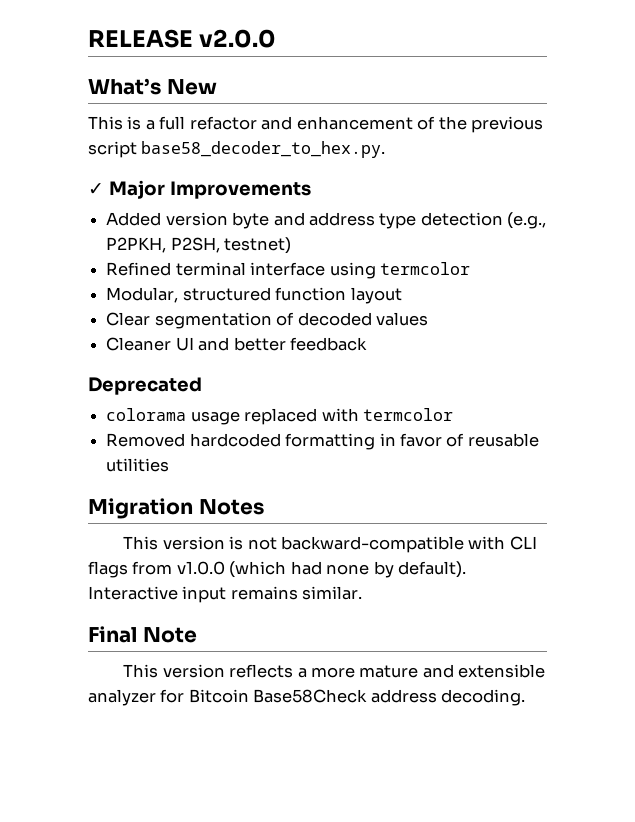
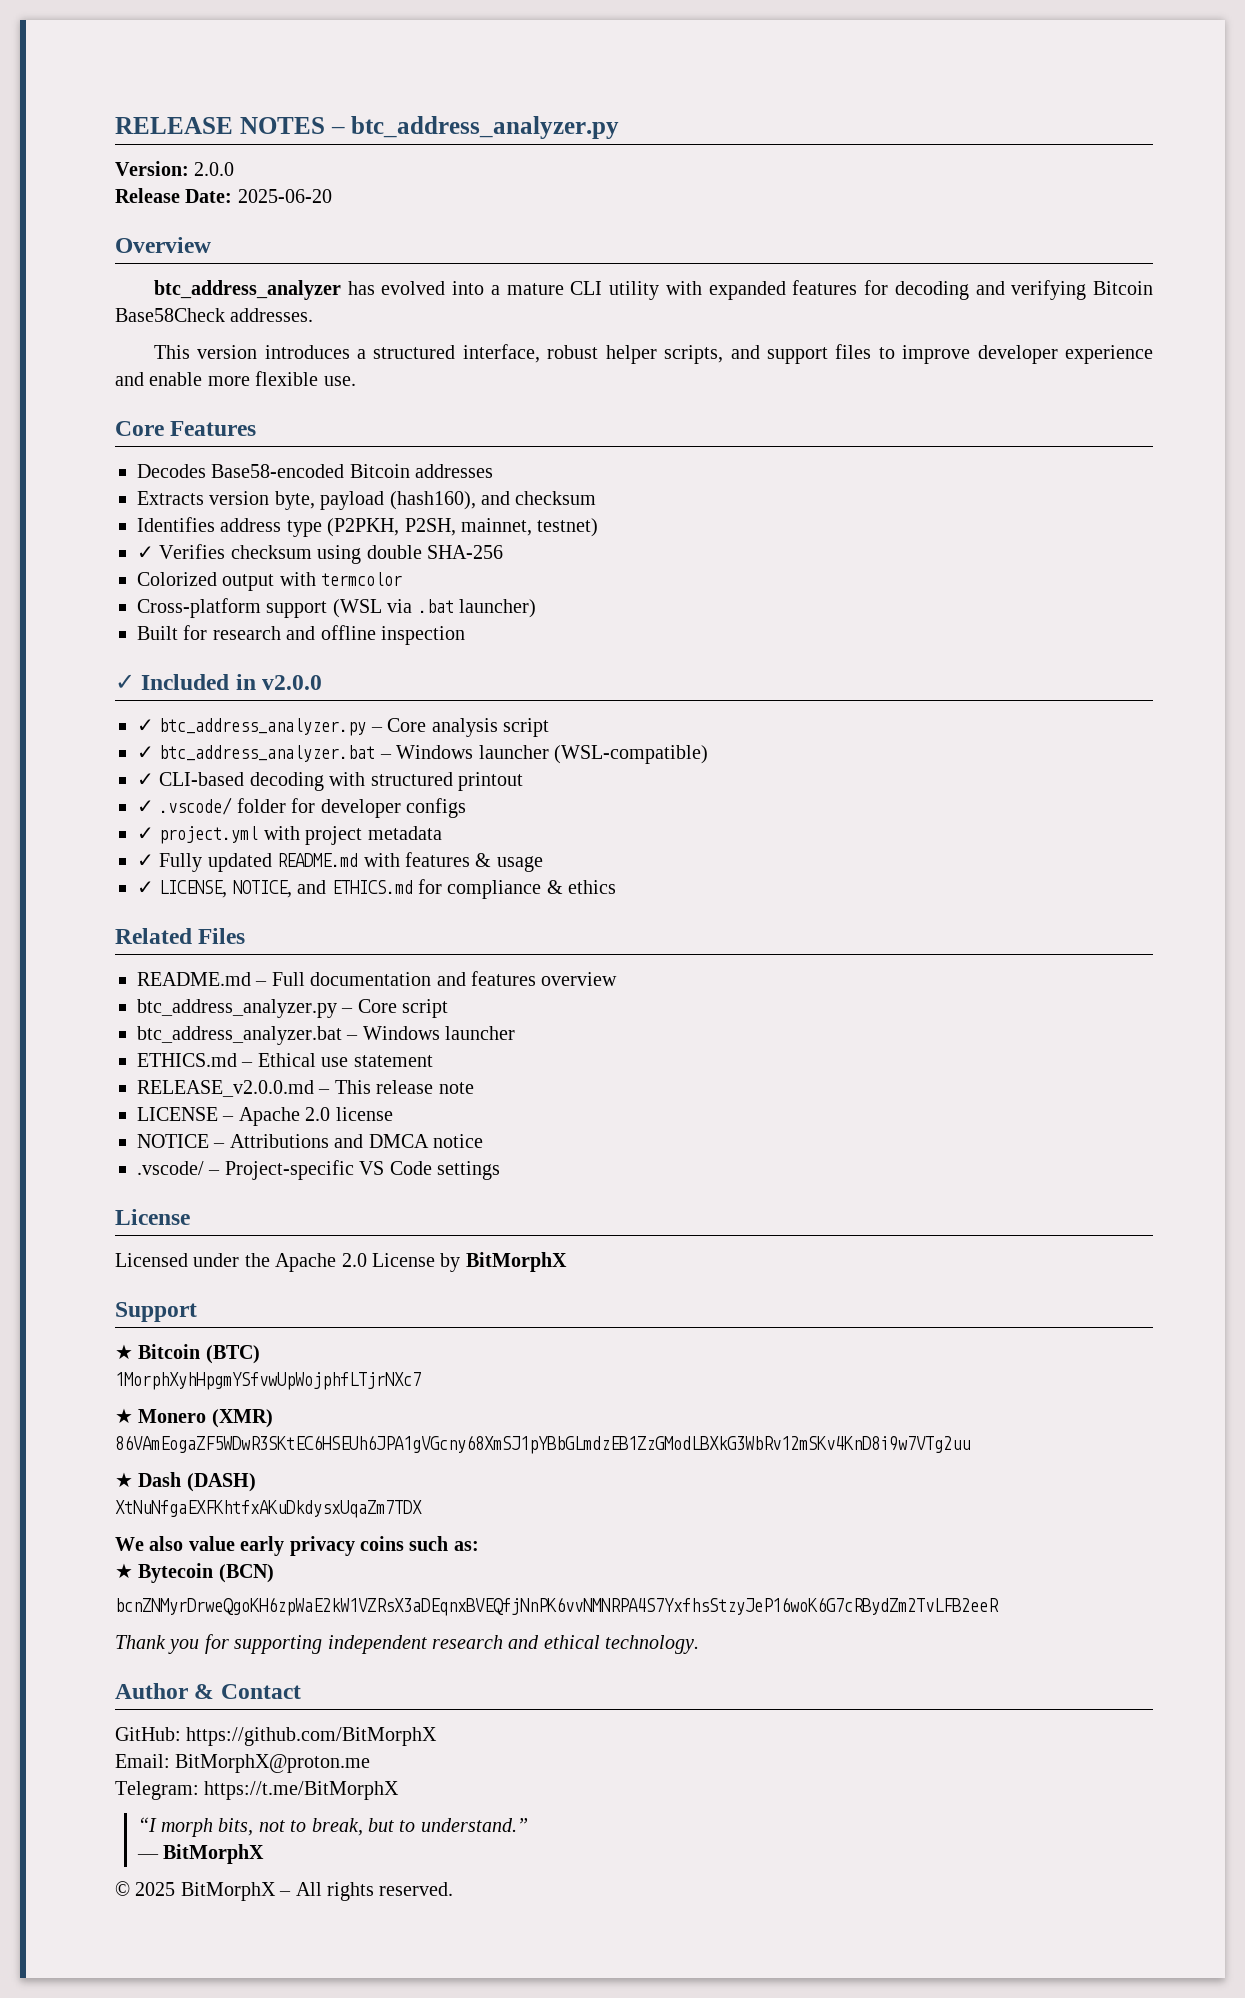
[199,29,277,48] [88,78,217,95] [88,116,544,133] [88,141,386,158] [88,180,311,199] [106,212,547,229] [106,237,292,254] [106,262,470,279] [106,287,402,304] [106,312,428,329] [106,337,367,351] [88,377,202,395] [106,408,453,425] [106,433,539,450] [106,458,170,472] [88,498,264,519] [123,536,537,553] [88,561,467,578] [88,586,363,603] [88,626,197,643] [123,664,546,678] [88,689,526,706] v2.0.0 // What’s New // This is a full refactor and enhancement of the previous script base58_decoder_to_hex.py. // ✓ Major Improvements // Added version byte and address type detection (e.g., P2PKH, P2SH, testnet) // Refined terminal interface using termcolor // Modular, structured function layout // Clear segmentation of decoded values // Cleaner UI and better feedback // Deprecated // colorama usage replaced with termcolor // Removed hardcoded formatting in favor of reusable utilities // Migration Notes // This version is not backward-compatible with CLI flags from v1.0.0 (which had none by default). Interactive input remains similar. // Final Note // This version reflects a more mature and extensible analyzer for Bitcoin Base58Check address decoding. -> [239,116,620,139] [115,161,235,176] [115,188,332,203] [115,237,211,253] [153,280,1153,300] [115,308,314,322] [153,344,1154,364] [115,371,356,386] [115,421,257,436] [137,464,494,478] [137,491,597,510] [137,517,599,537] [137,544,503,564] [137,572,403,591] [137,598,536,618] [137,625,465,645] [115,674,323,690] [137,718,549,737] [137,745,708,764] [137,772,523,791] [137,797,466,818] [137,826,442,845] [137,852,543,872] [137,879,617,899] [115,928,246,944] [137,971,618,986] [137,999,449,1018] [137,1026,516,1045] [137,1053,433,1067] [137,1080,474,1097] [137,1107,393,1126] [137,1134,483,1148] [137,1160,500,1180] [115,1209,190,1225] [115,1252,567,1272] [115,1302,197,1322] [115,1344,260,1364] [115,1372,421,1390] [115,1408,273,1428] [115,1435,970,1454] [115,1472,256,1492] [115,1500,422,1518] [115,1536,479,1556] [115,1563,274,1583] [115,1597,999,1616] [115,1634,700,1654] [115,1683,301,1699] [115,1727,438,1746] [115,1754,371,1773] [115,1781,400,1800] [137,1817,528,1837] [136,1844,264,1864] [115,1881,454,1901] NOTES – btc_address_analyzer.py // Version: 2.0.0 // Release Date: 2025-06-20 // Overview // btc_address_analyzer has evolved into a mature CLI utility with expanded features for decoding and verifying Bitcoin Base58Check addresses. // This version introduces a structured interface, robust helper scripts, and support files to improve developer experience and enable more flexible use. // Core Features // Decodes Base58-encoded Bitcoin addresses // Extracts version byte, payload (hash160), and checksum // Identifies address type (P2PKH, P2SH, mainnet, testnet) // ✓ Verifies checksum using double SHA-256 // Colorized output with termcolor // Cross-platform support (WSL via .bat launcher) // Built for research and offline inspection // ✓ Included in v2.0.0 // ✓ btc_address_analyzer.py – Core analysis script // ✓ btc_address_analyzer.bat – Windows launcher (WSL-compatible) // ✓ CLI-based decoding with structured printout // ✓ .vscode/ folder for developer configs // ✓ project.yml with project metadata // ✓ Fully updated README.md with features & usage // ✓ LICENSE, NOTICE, and ETHICS.md for compliance & ethics // Related Files // README.md – Full documentation and features overview // btc_address_analyzer.py – Core script // btc_address_analyzer.bat – Windows launcher // ETHICS.md – Ethical use statement // RELEASE_v2.0.0.md – This release note // LICENSE – Apache 2.0 license // NOTICE – Attributions and DMCA notice // .vscode/ – Project-specific VS Code settings // License // Licensed under the Apache 2.0 License by BitMorphX // Support // ★ Bitcoin (BTC) // 1MorphXyhHpgmYSfvwUpWojphfLTjrNXc7 // ★ Monero (XMR) // 86VAmEogaZF5WDwR3SKtEC6HSEUh6JPA1gVGcny68XmSJ1pYBbGLmdzEB1ZzGModLBXkG3WbRv12mSKv4KnD8i9w7VTg2uu // ★ Dash (DASH) // XtNuNfgaEXFKhtfxAKuDkdysxUqaZm7TDX // We also value early privacy coins such as: // ★ Bytecoin (BCN) // bcnZNMyrDrweQgoKH6zpWaE2kW1VZRsX3aDEqnxBVEQfjNnPK6vvNMNRPA4S7YxfhsStzyJeP16woK6G7cRBydZm2TvLFB2eeR // Thank you for supporting independent research and ethical technology. // Author & Contact // GitHub: https://github.com/BitMorphX // Email: BitMorphX@proton.me // Telegram: https://t.me/BitMorphX // “I morph bits, not to break, but to understand.” // — BitMorphX // © 2025 BitMorphX – All rights reserved.

